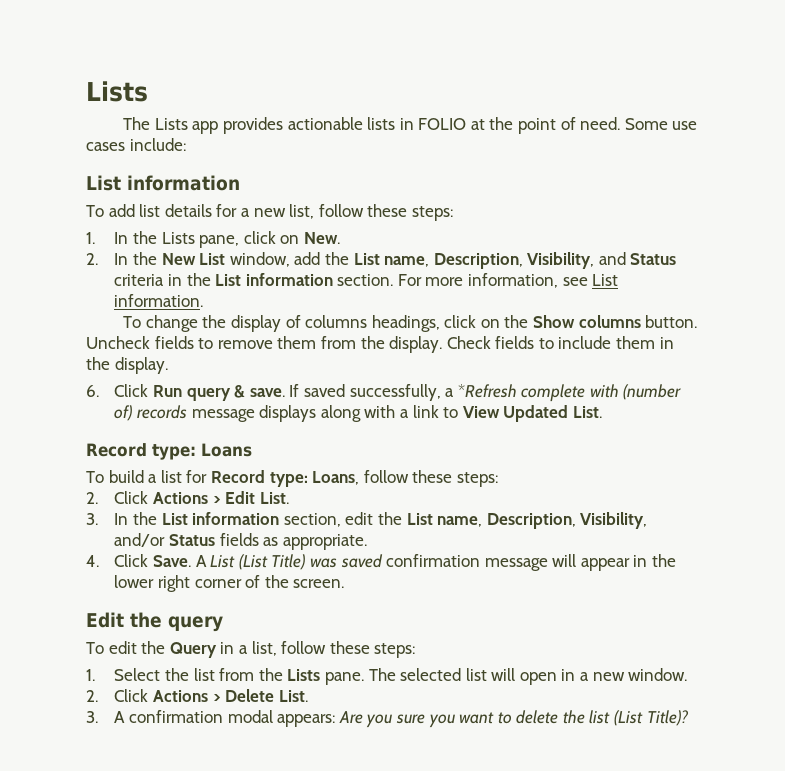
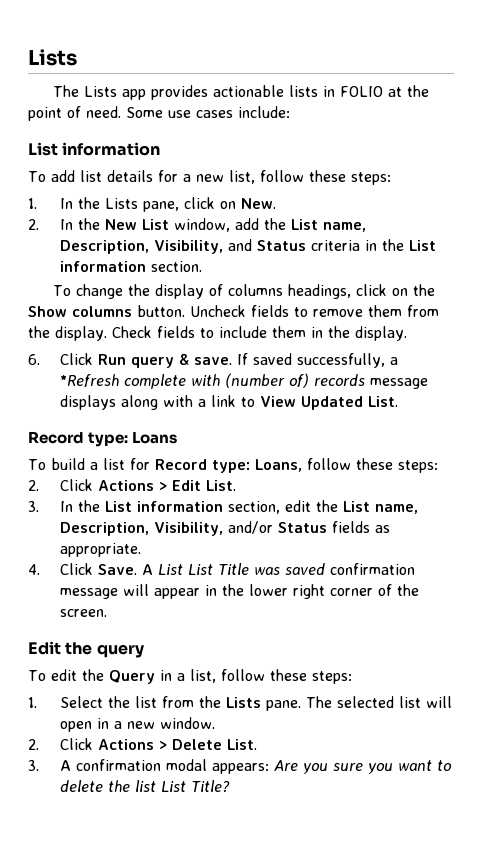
[397,273,619,288] [114,294,204,307] For more information, see List information. -> (202, 266) none
[238,554,306,570] (List Title) -> [187,563,249,575] List Title
[614,710,689,726] (List Title)? -> [160,780,230,792] List Title?

